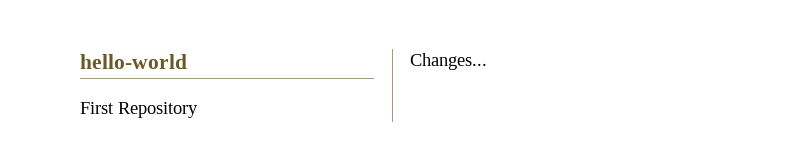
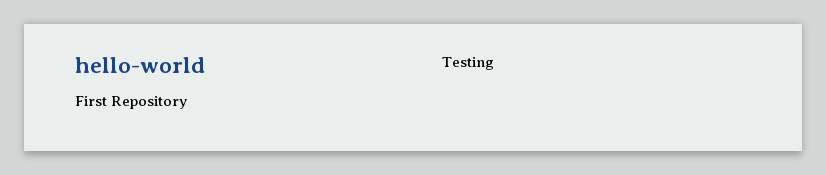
[410,53,487,70] Changes... -> [442,57,494,70] Testing

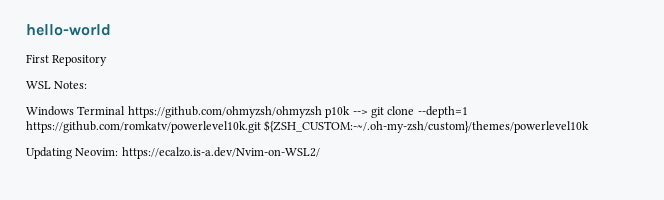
[442,57,494,70] Testing -> [26,81,88,89] [26,106,468,118] [26,120,590,133] [26,147,320,159] WSL Notes: // Windows Terminal https://github.com/ohmyzsh/ohmyzsh p10k --> git clone --depth=1 https://github.com/romkatv/powerlevel10k.git ${ZSH_CUSTOM:-~/.oh-my-zsh/custom}/themes/powerlevel10k // Updating Neovim: https://ecalzo.is-a.dev/Nvim-on-WSL2/

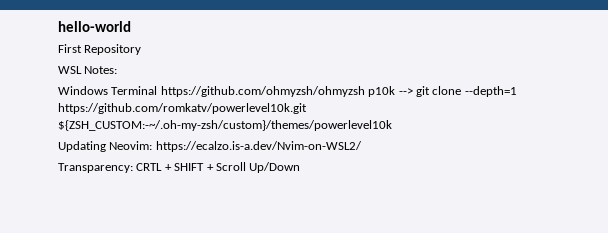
(320, 153) none -> [58,162,301,173] // Transparency: CRTL + SHIFT + Scroll Up/Down

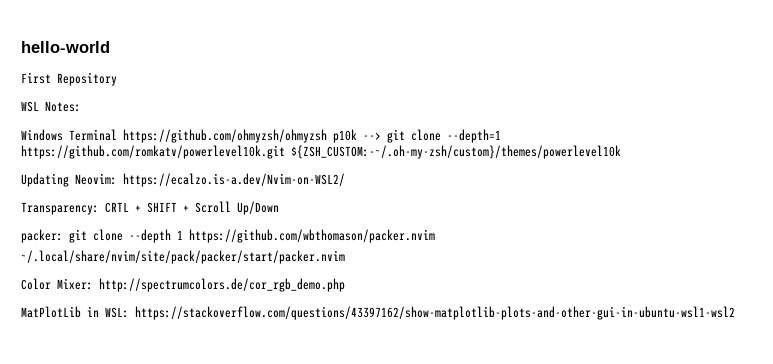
(301, 167) none -> [21,229,435,243] [21,250,345,264] [21,278,345,292] [21,306,735,320] // packer: git clone --depth 1 https://github.com/wbthomason/packer.nvim // ~/.local/share/nvim/site/pack/packer/start/packer.nvim // Color Mixer: http://spectrumcolors.de/cor_rgb_demo.php // MatPlotLib in WSL: https://stackoverflow.com/questions/43397162/show-matplotlib-plots-and-other-gui-in-ubuntu-wsl1-wsl2

